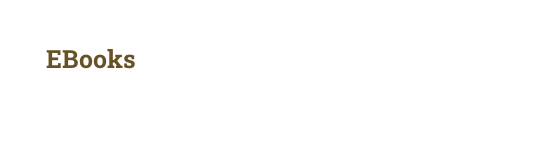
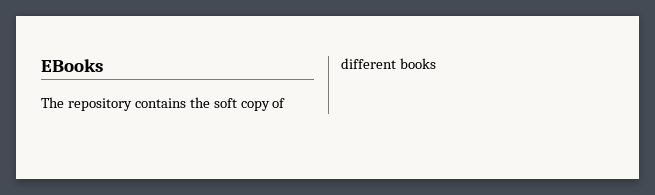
(136, 58) none -> [41,97,286,111] [341,58,436,69] // The repository contains the soft copy of different books

